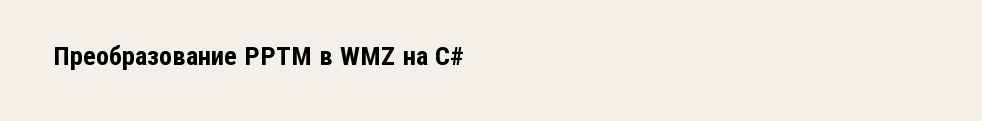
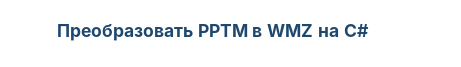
[53,45,237,70] Преобразование -> [57,24,193,41] Преобразовать

